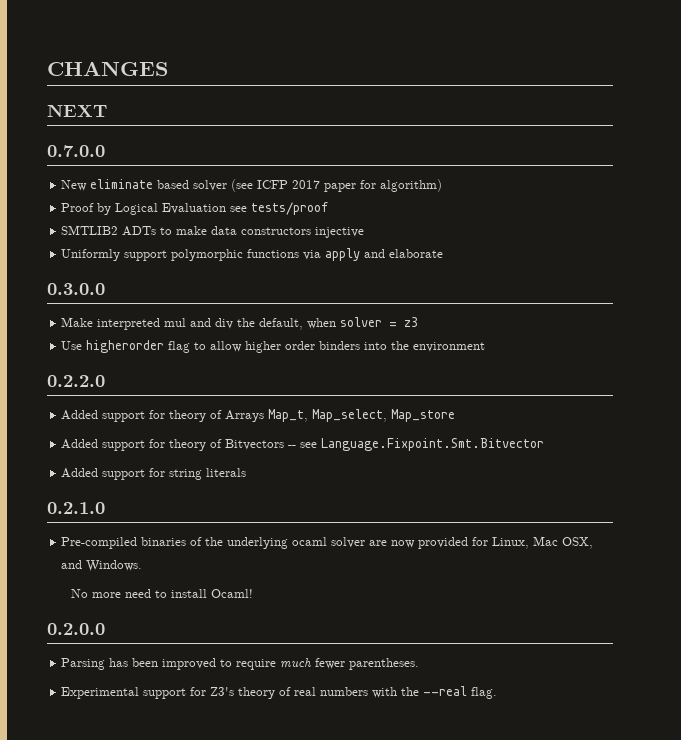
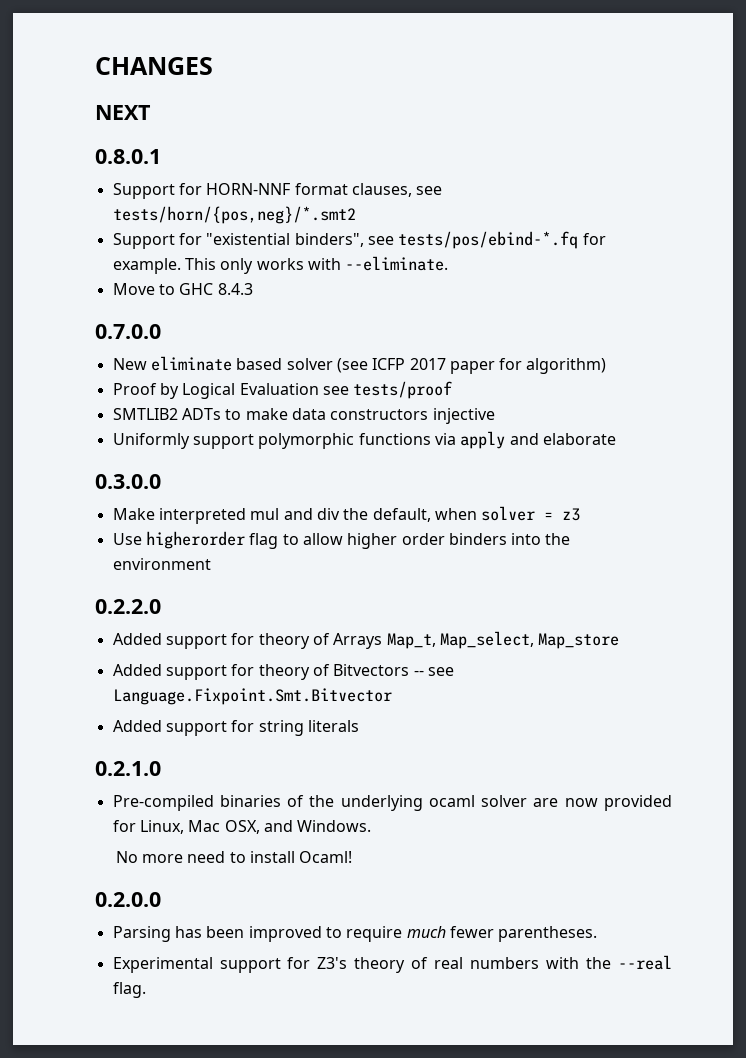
(107, 110) none -> [95,149,161,164] [112,183,443,199] [112,206,356,224] [112,231,606,249] [112,256,449,274] [112,283,253,295] // 0.8.0.1 // Support for HORN-NNF format clauses, see tests/horn/{pos,neg}/*.smt2 // Support for "existential binders", see tests/pos/ebind-*.fq for example. This only works with --eliminate. // Move to GHC 8.4.3

